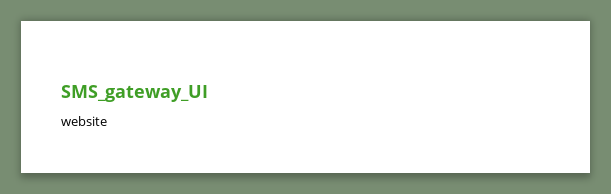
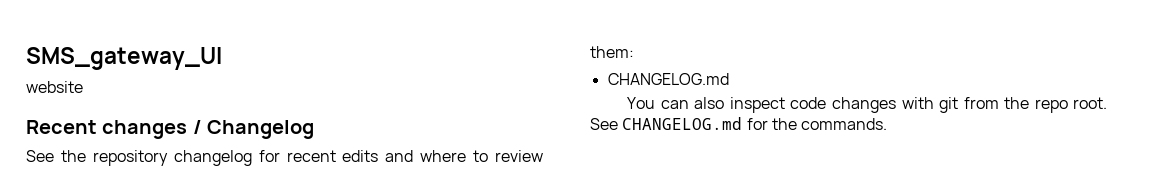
(107, 121) none -> [26,120,315,139] [26,150,543,166] [590,46,634,58] [607,73,729,85] [627,97,1107,113] [590,117,888,130] // Recent changes / Changelog // See the repository changelog for recent edits and where to review them: // CHANGELOG.md // You can also inspect code changes with git from the repo root. See CHANGELOG.md for the commands.

